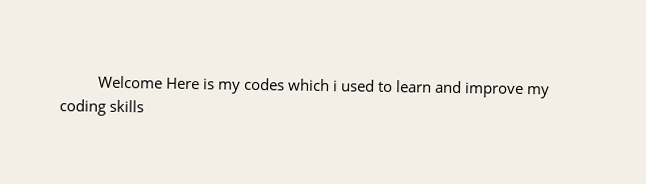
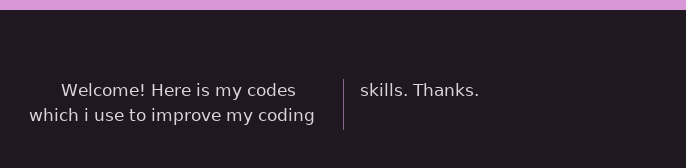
[97,75,163,89] Welcome -> [60,83,146,96] Welcome!
[341,79,463,94] used to learn and -> [94,109,146,121] use to
[109,99,145,113] skills -> [360,83,479,96] skills. Thanks.

